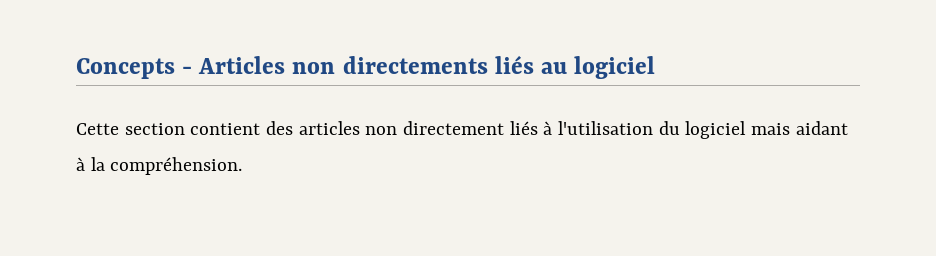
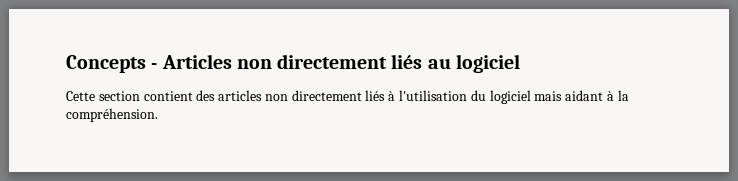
[342,56,488,74] directements -> [277,54,388,69] directement

